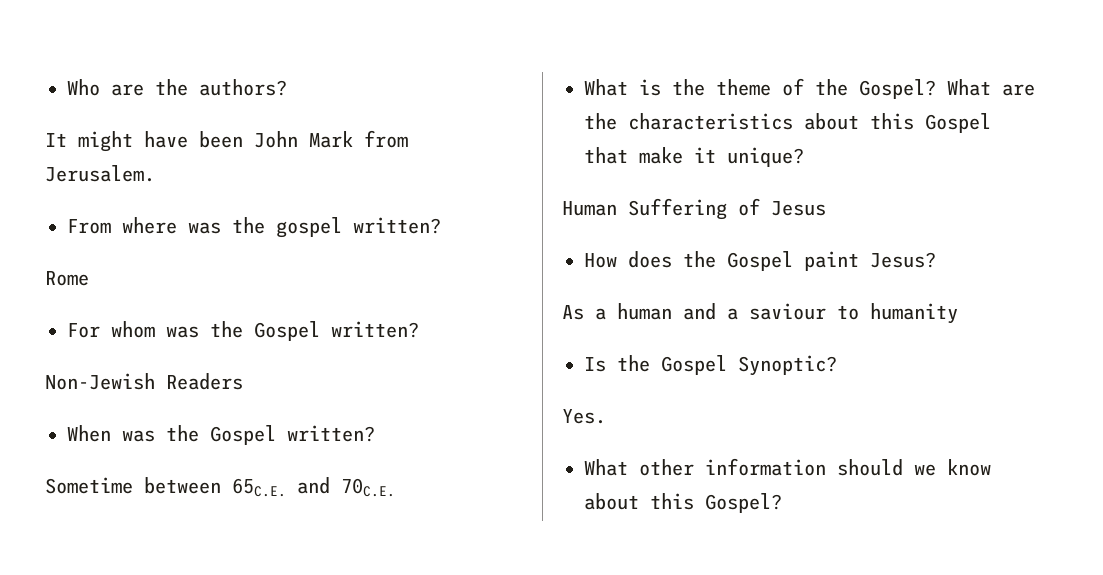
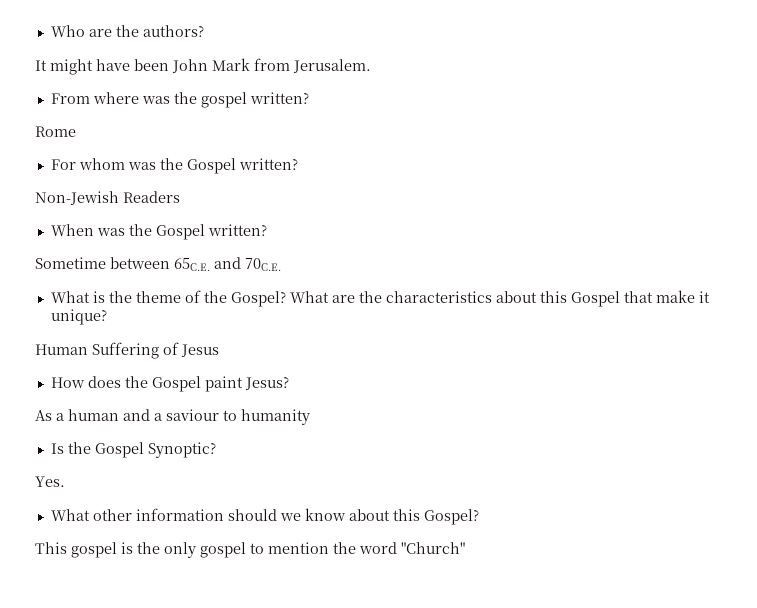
(782, 503) none -> [35,542,465,558] // This gospel is the only gospel to mention the word "Church"

